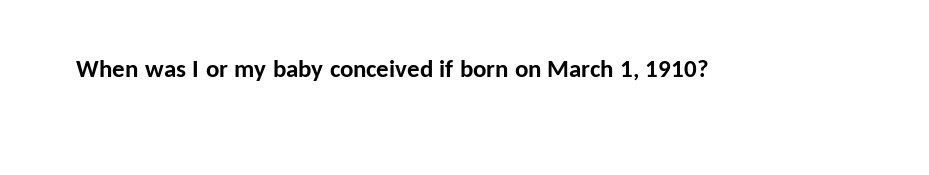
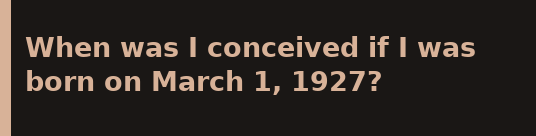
[205,60,454,81] or my baby conceived if -> [207,36,476,57] conceived if I was
[645,60,710,77] 1910? -> [291,71,383,91] 1927?

